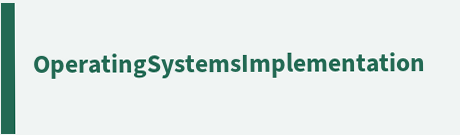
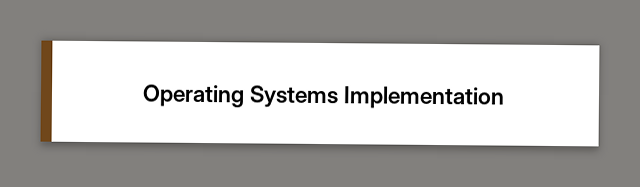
[32,52,426,79] OperatingSystemsImplementation -> [142,84,506,110] Operating Systems Implementation

